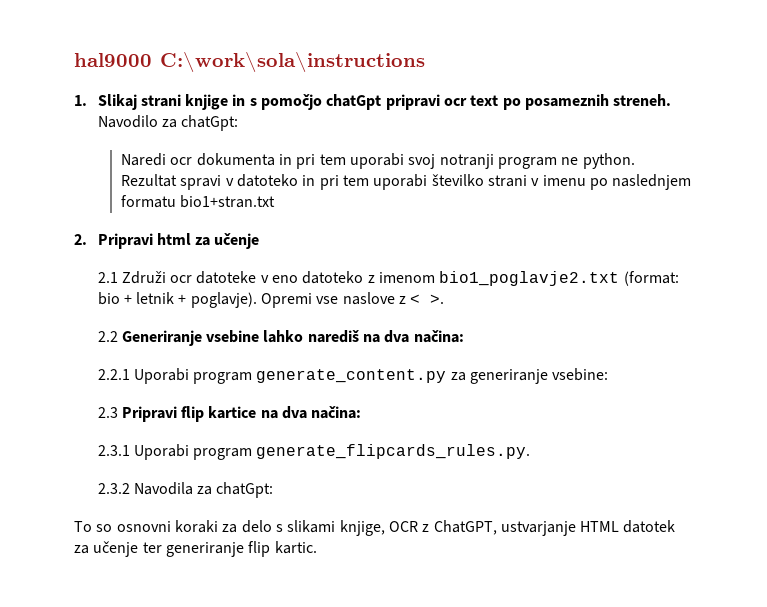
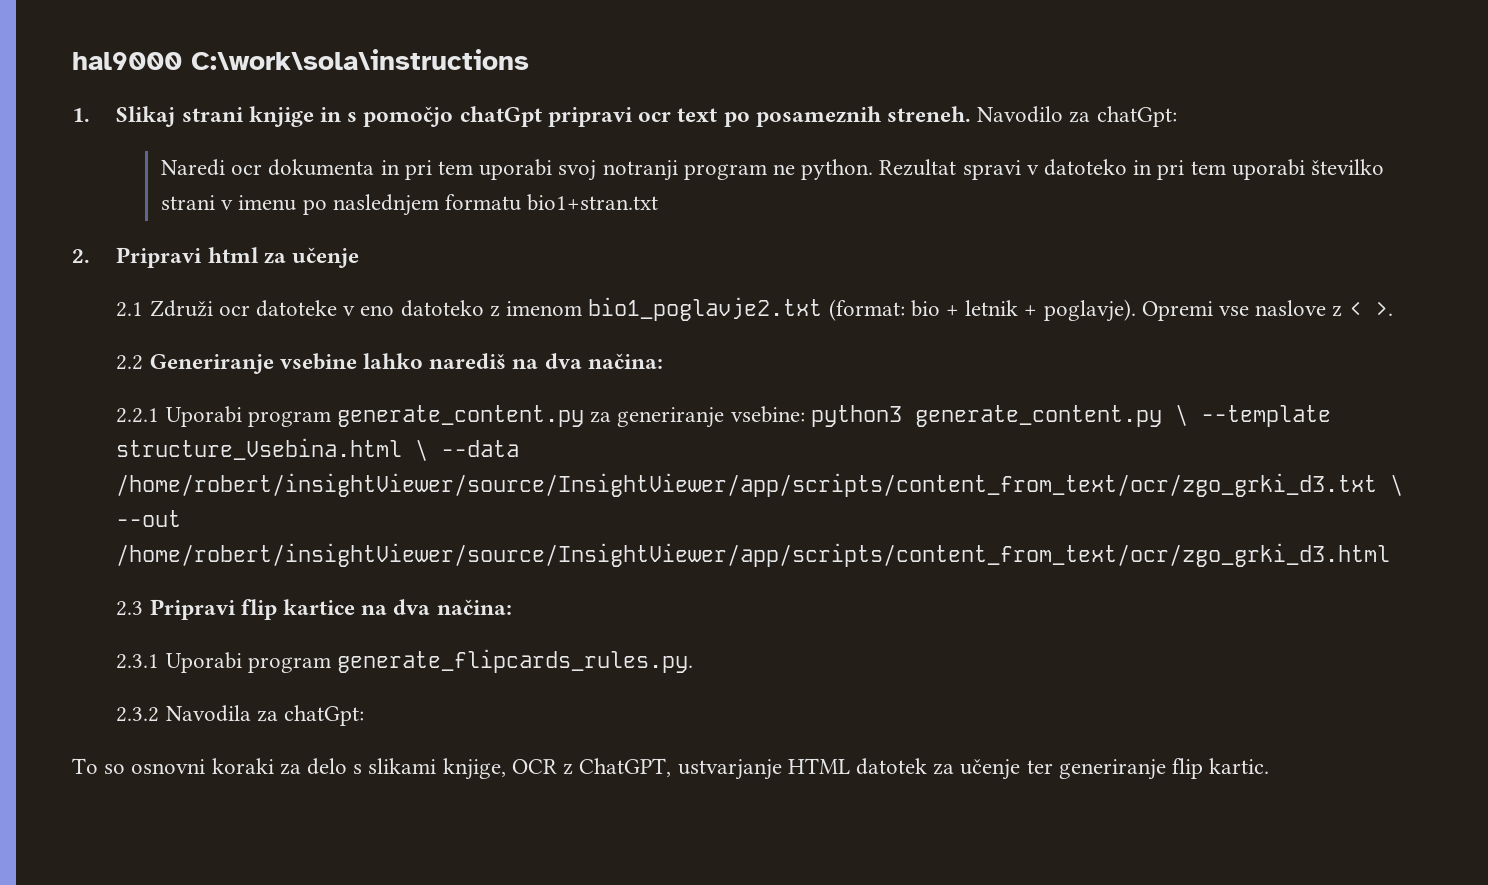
(609, 374) none -> [810,404,1331,427] [116,438,520,461] [116,473,1404,497] [116,510,182,527] [116,543,1391,567] python3 generate_content.py \ --template structure_Vsebina.html \ --data /home/robert/insightViewer/source/InsightViewer/app/scripts/content_from_text/ocr/zgo_grki_d3.txt \ --out /home/robert/insightViewer/source/InsightViewer/app/scripts/content_from_text/ocr/zgo_grki_d3.html

